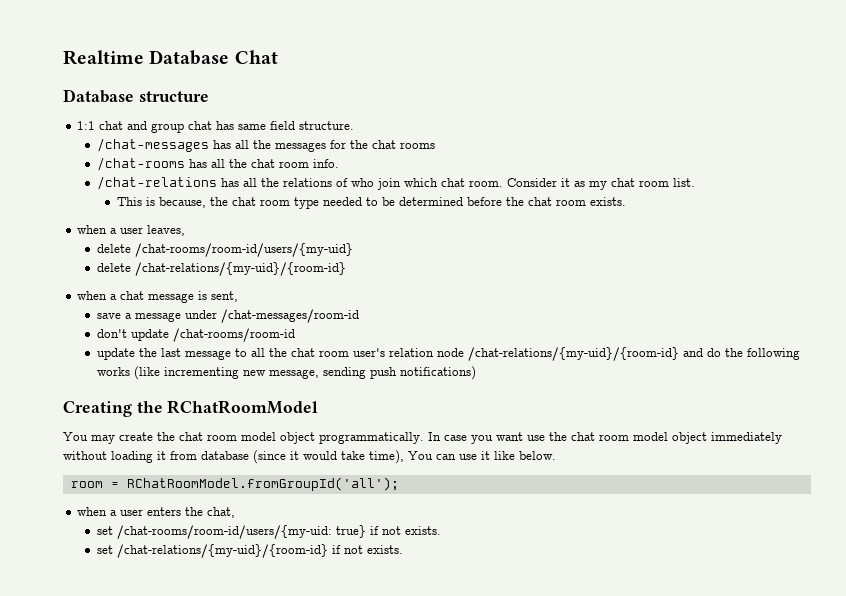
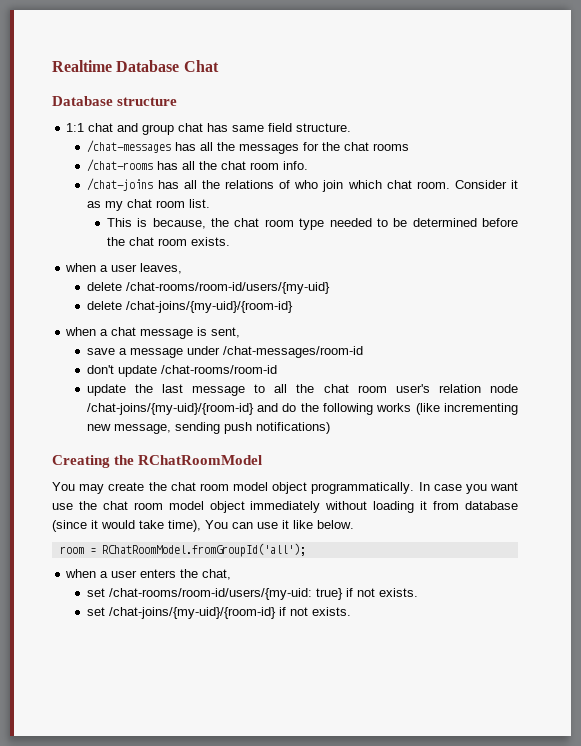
[97,176,218,190] /chat-relations -> [86,178,153,191] /chat-joins
[135,262,347,276] /chat-relations/{my-uid}/{room-id} -> [125,301,293,313] /chat-joins/{my-uid}/{room-id}
[468,347,680,361] /chat-relations/{my-uid}/{room-id} -> [86,403,254,415] /chat-joins/{my-uid}/{room-id}
[117,544,329,558] /chat-relations/{my-uid}/{room-id} -> [108,607,276,619] /chat-joins/{my-uid}/{room-id}

